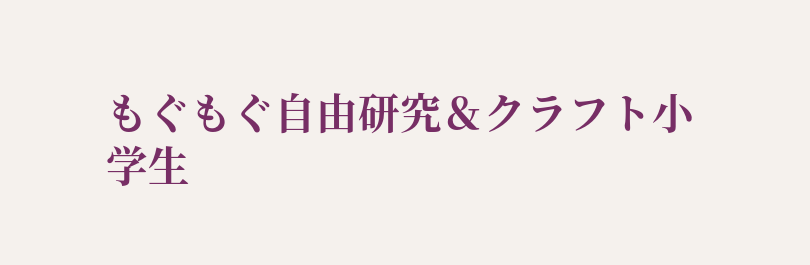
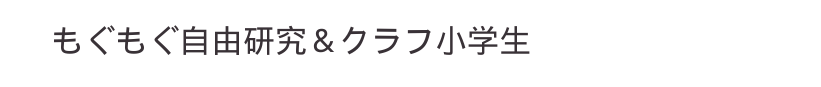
[610,96,652,131] ト -> (435, 42) none

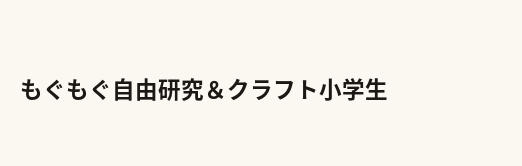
(435, 42) none -> [296,80,319,99] ト

